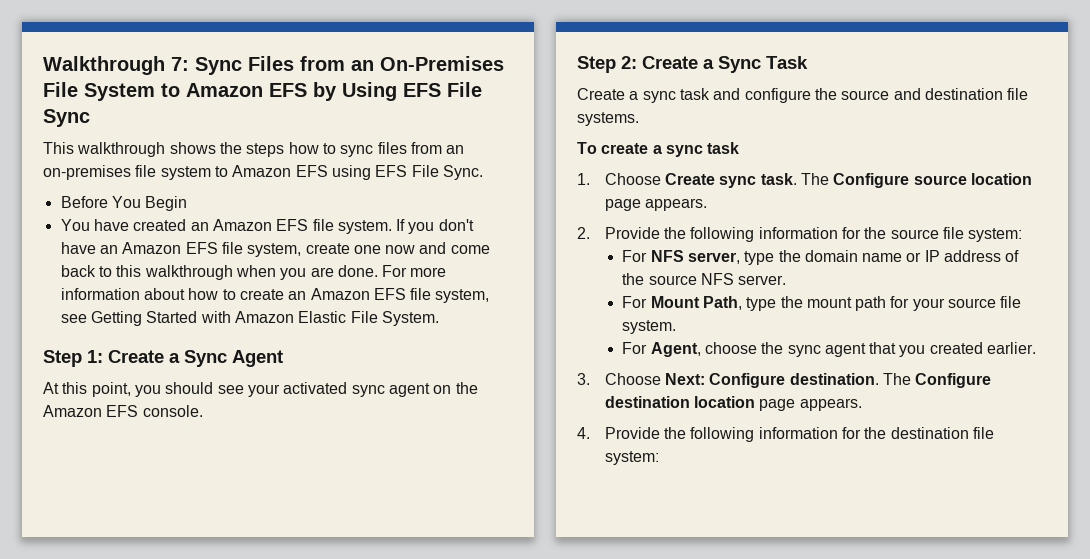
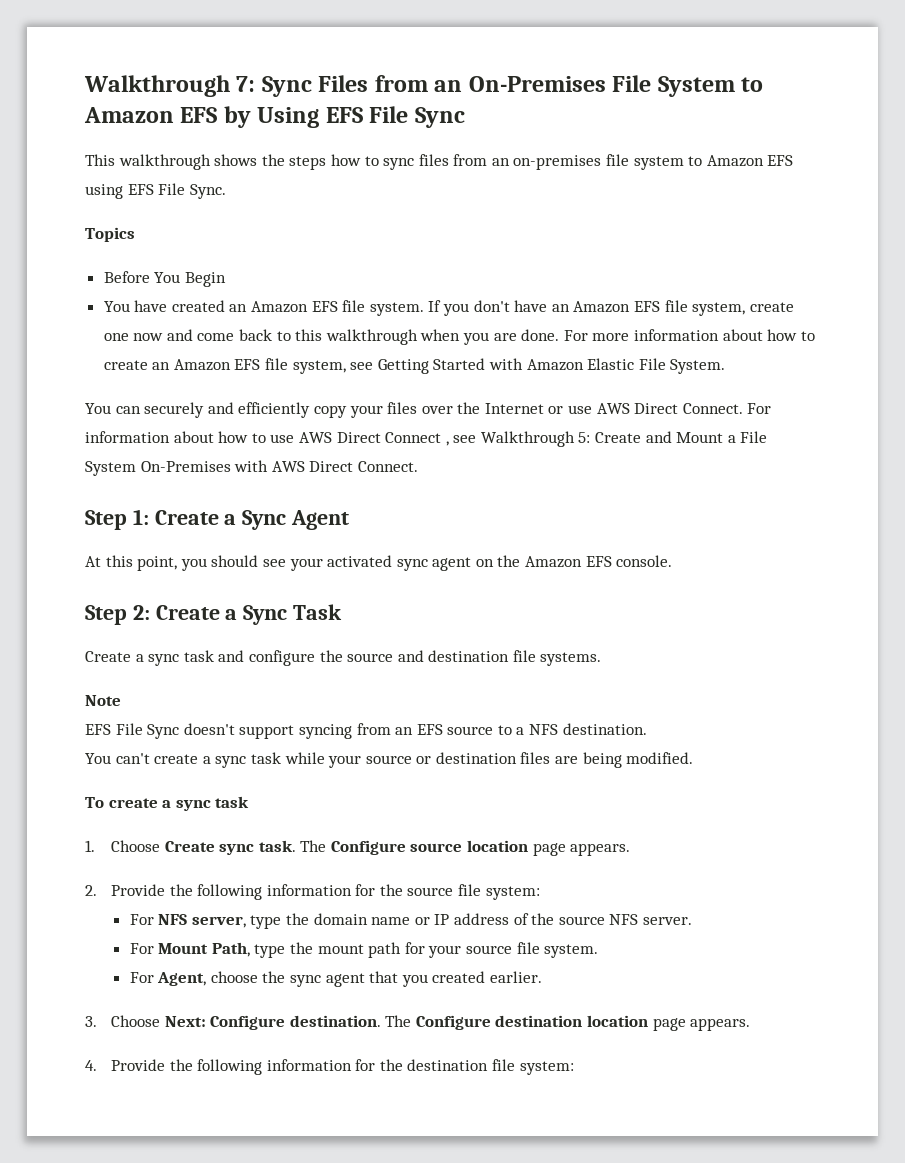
(483, 172) none -> [85,227,135,242] // Topics
(439, 318) none -> [85,402,772,418] [85,431,768,447] [85,460,418,476] // You can securely and efficiently copy your files over the Internet or use AWS Direct Connect. For information about how to use AWS Direct Connect , see Walkthrough 5: Create and Mount a File System On-Premises with AWS Direct Connect.
(639, 119) none -> [85,695,121,706] [85,723,647,739] [85,752,694,768] // Note // EFS File Sync doesn't support syncing from an EFS source to a NFS destination. // You can't create a sync task while your source or destination files are being modified.

